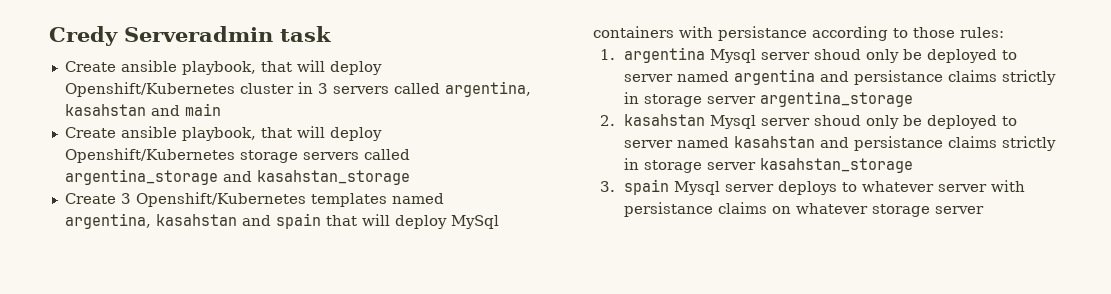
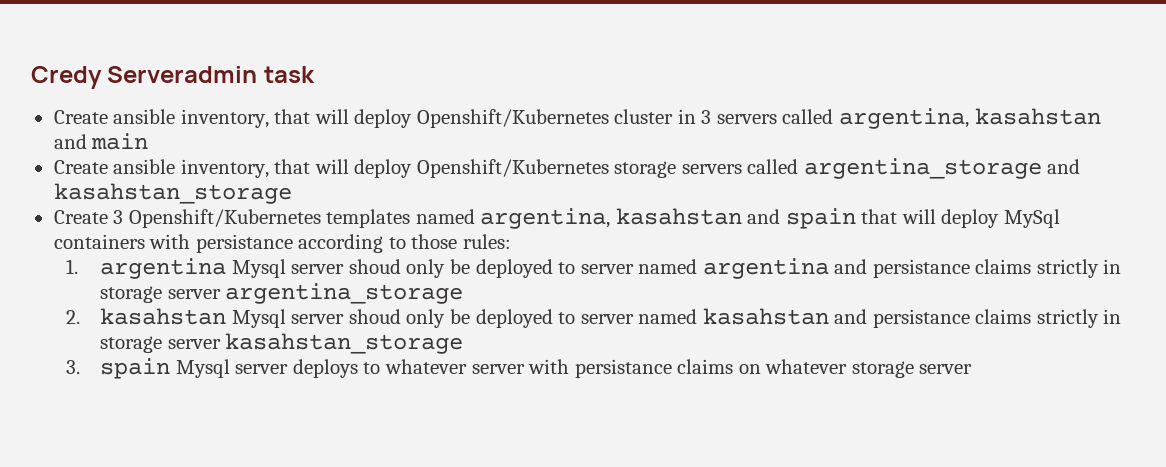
[181,61,256,75] playbook, -> [180,109,269,128] inventory,
[181,127,256,141] playbook, -> [180,159,269,178] inventory,

